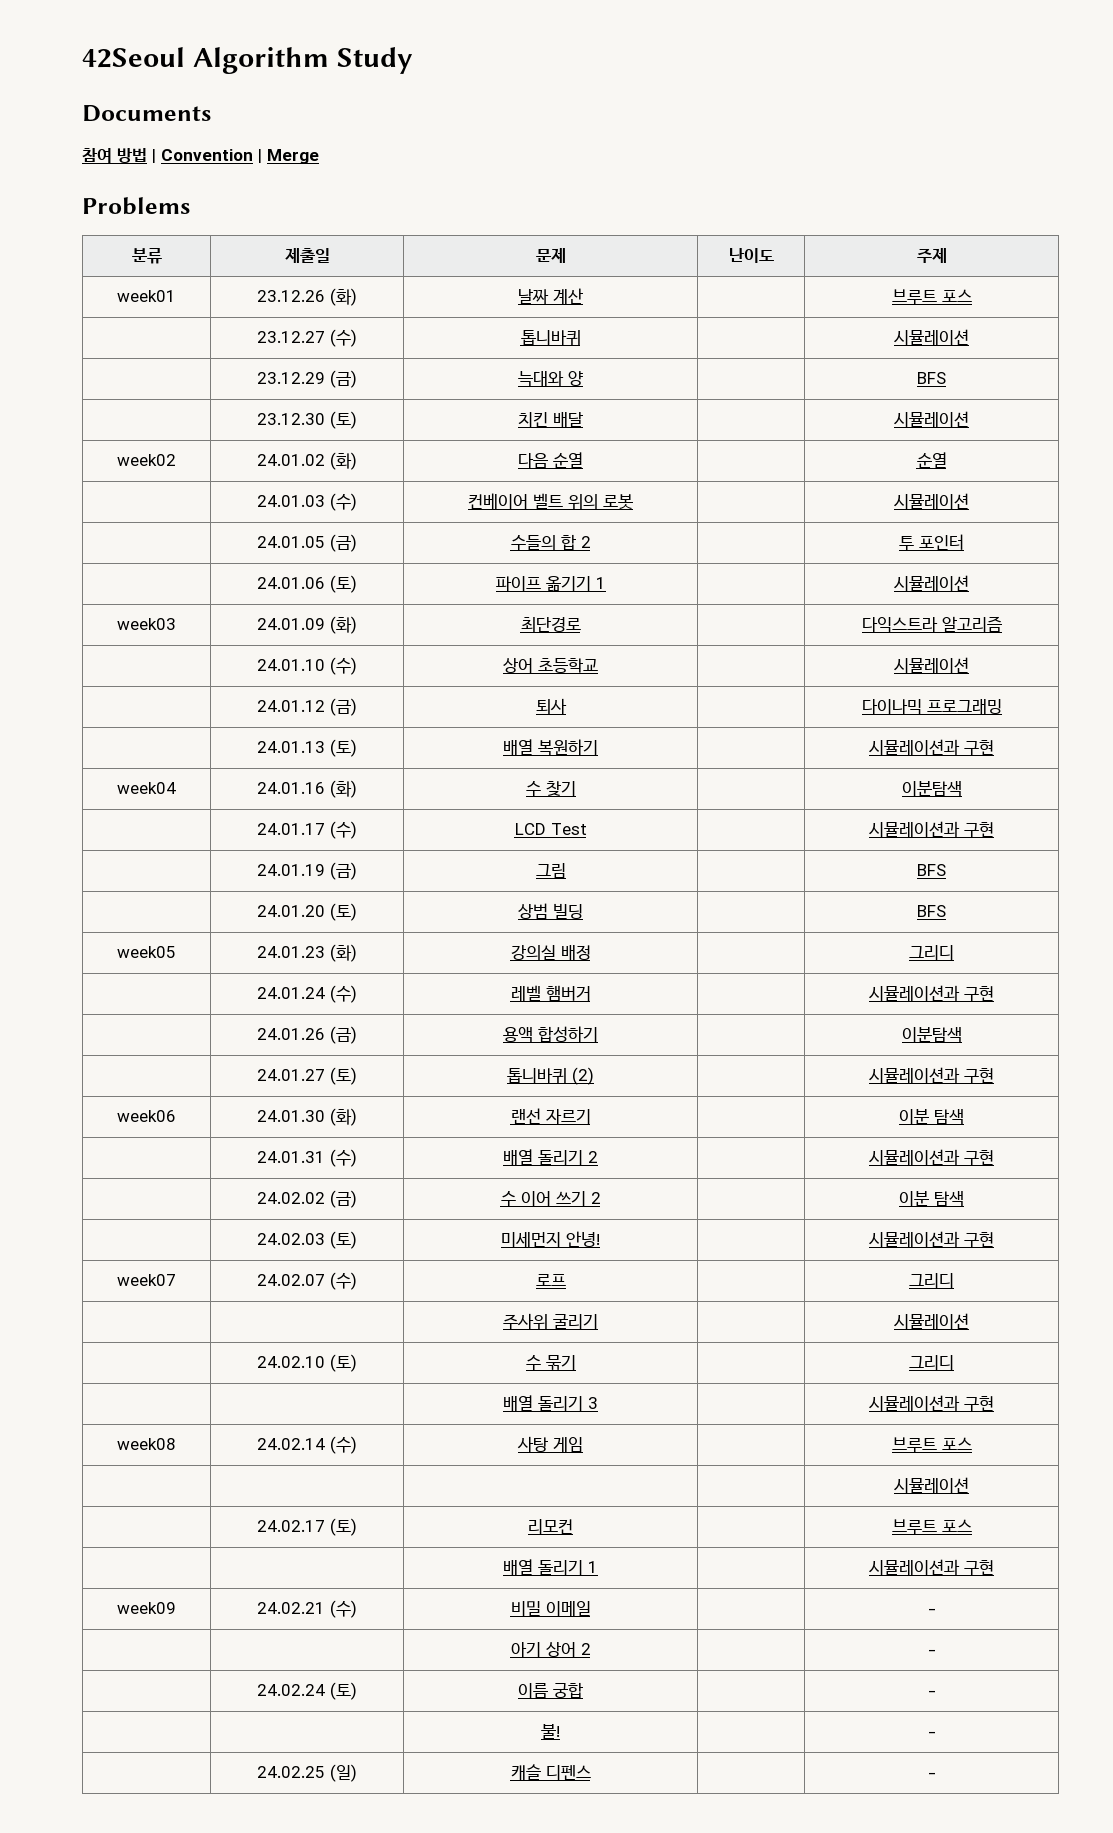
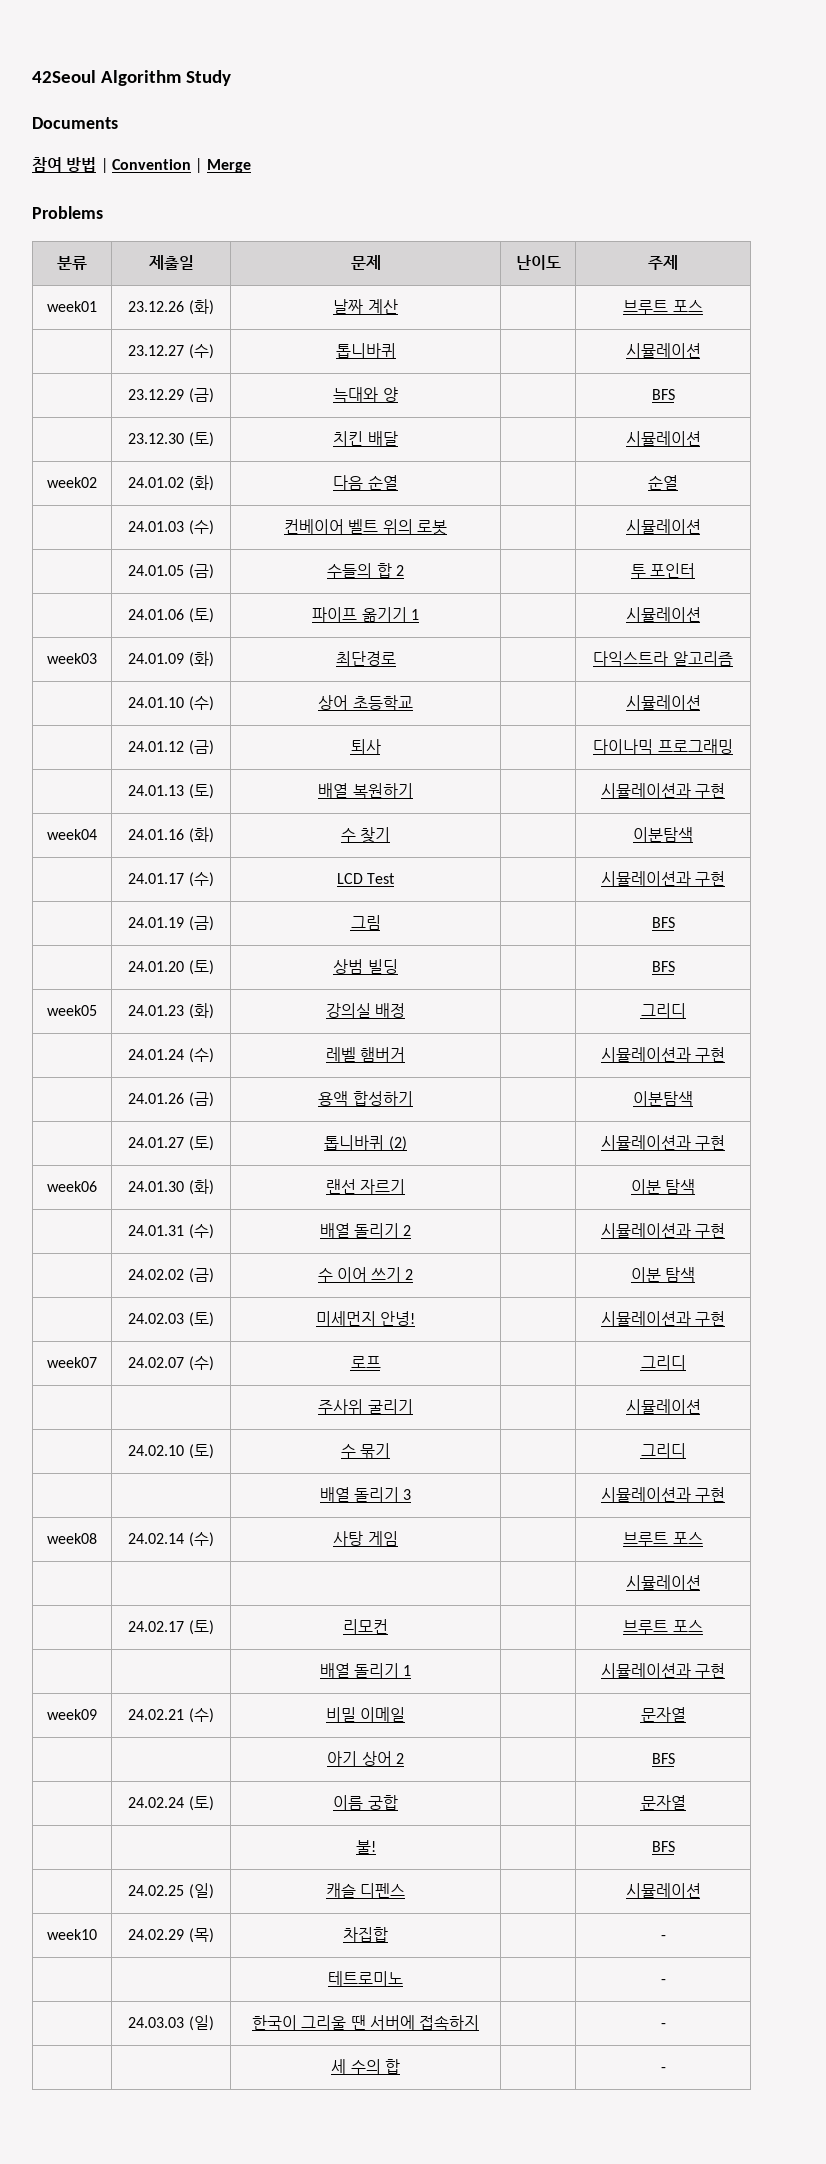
[927,1608,936,1614] - -> [640,1707,686,1722] 문자열
[927,1649,936,1655] - -> [651,1753,675,1764] BFS
[927,1690,936,1696] - -> [640,1795,686,1810] 문자열
[927,1731,936,1737] - -> [651,1841,675,1852] BFS
(591, 1772) none -> [625,1883,701,1898] [47,1929,97,1940] [128,1928,214,1943] [343,1927,388,1942] [660,1935,666,1940] [328,1971,403,1986] [660,1979,666,1984] [128,2015,214,2031] [251,2015,480,2030] [660,2023,666,2028] [331,2059,400,2074] | 시뮬레이션 // week10 | 24.02.29 (목) | 차집합 | | - // | | 테트로미노 | | - // | 24.03.03 (일) | 한국이 그리울 땐 서버에 접속하지 | | - // | | 세 수의 합 |

